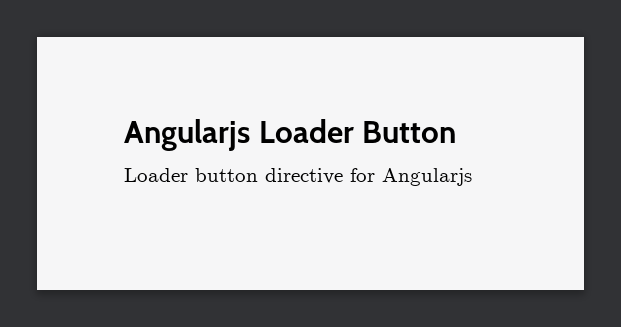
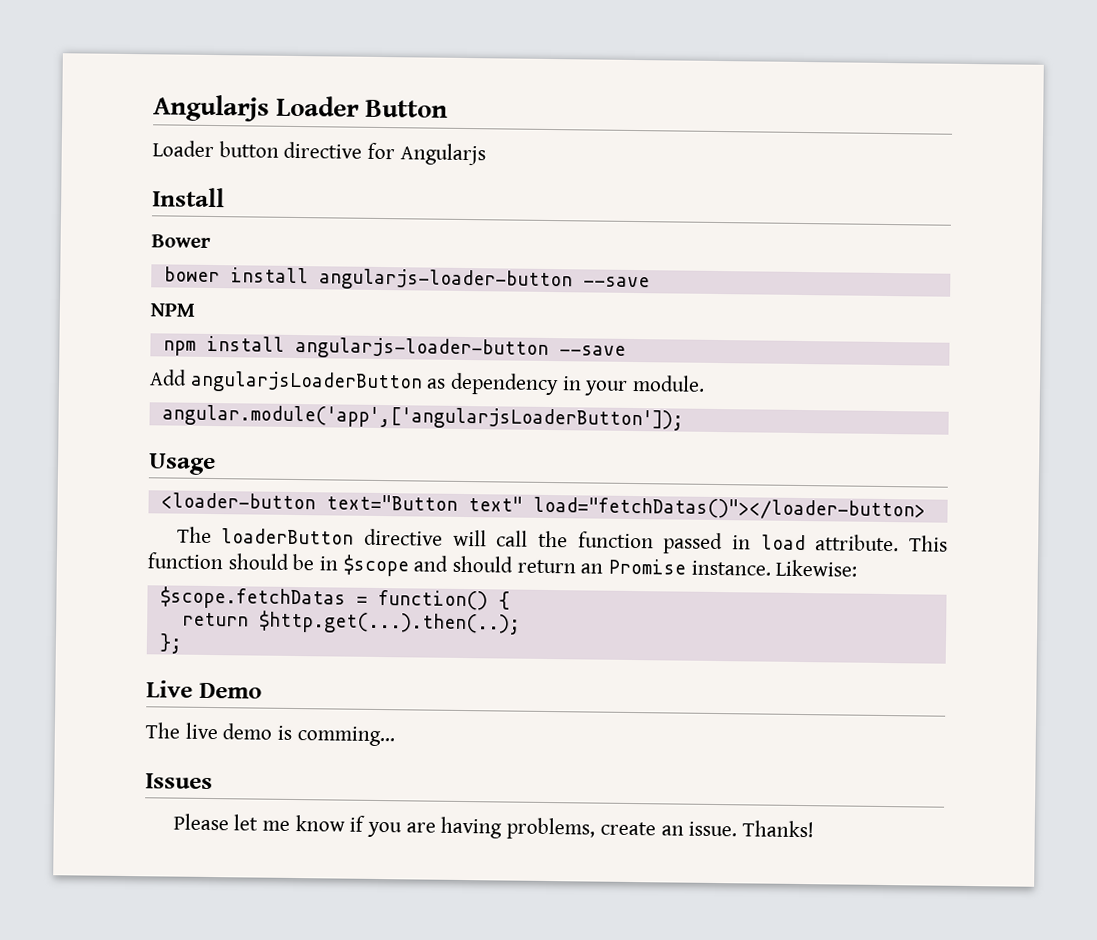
(472, 177) none -> [152,187,225,208] [151,234,211,248] [163,266,650,292] [150,303,195,317] [162,335,626,360] [149,369,706,396] [161,404,684,431] [148,453,216,476] [160,492,926,521] [176,526,948,555] [147,552,858,577] [159,586,510,611] [181,610,521,635] [158,633,183,654] [146,680,262,699] [145,722,395,747] [145,773,213,790] [172,813,814,840] // Install // Bower // bower install angularjs-loader-button --save // NPM // npm install angularjs-loader-button --save // Add angularjsLoaderButton as dependency in your module. // angular.module('app',['angularjsLoaderButton']); // Usage // <loader-button text="Button text" load="fetchDatas()"></loader-button> // The loaderButton directive will call the function passed in load attribute. This function should be in $scope and should return an Promise instance. Likewise: // $scope.fetchDatas = function() { // return $http.get(...).then(..); // }; // Live Demo // The live demo is comming... // Issues // Please let me know if you are having problems, create an issue. Thanks!

